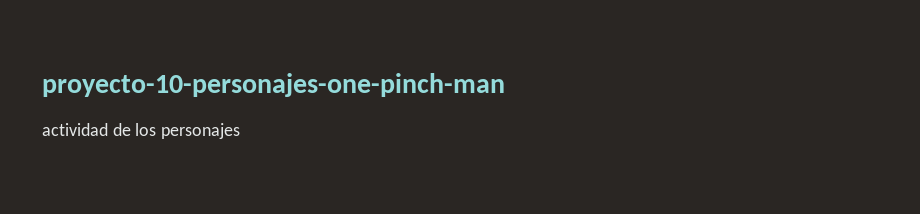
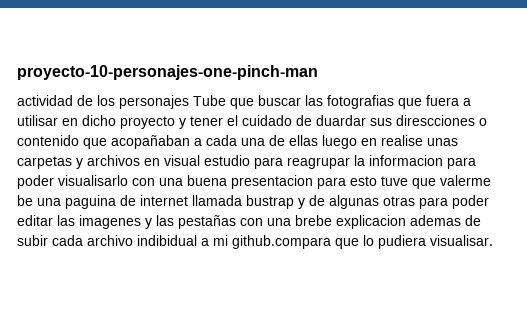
(241, 131) none -> [193,95,471,109] [17,115,487,129] [17,135,458,149] [17,155,476,169] [17,175,491,189] [17,195,489,209] [17,215,481,229] [17,235,493,249] Tube que buscar las fotografias que fuera a utilisar en dicho proyecto y tener el cuidado de duardar sus direscciones o contenido que acopañaban a cada una de ellas luego en realise unas carpetas y archivos en visual estudio para reagrupar la informacion para poder visualisarlo con una buena presentacion para esto tuve que valerme be una paguina de internet llamada bustrap y de algunas otras para poder editar las imagenes y las pestañas con una brebe explicacion ademas de subir cada archivo indibidual a mi github.compara que lo pudiera visualisar.

